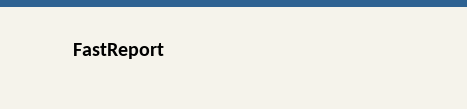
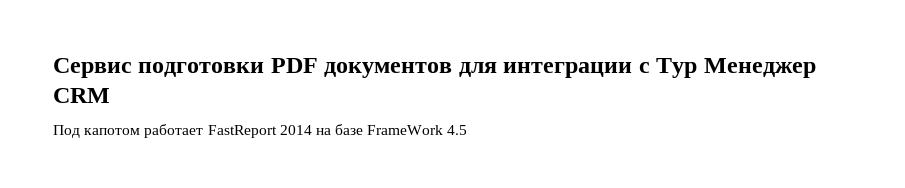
[73,43,164,59] FastReport -> [53,58,816,78] [53,88,110,103] [53,124,468,138] Сервис подготовки PDF документов для интеграции с Тур Менеджер CRM // Под капотом работает FastReport 2014 на базе FrameWork 4.5

